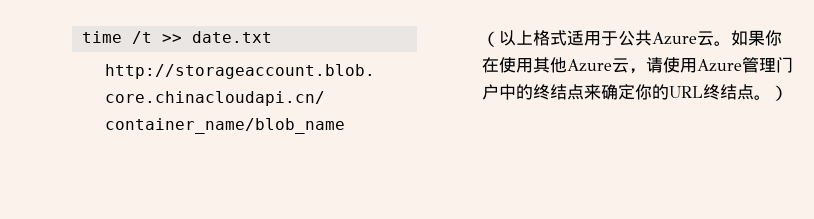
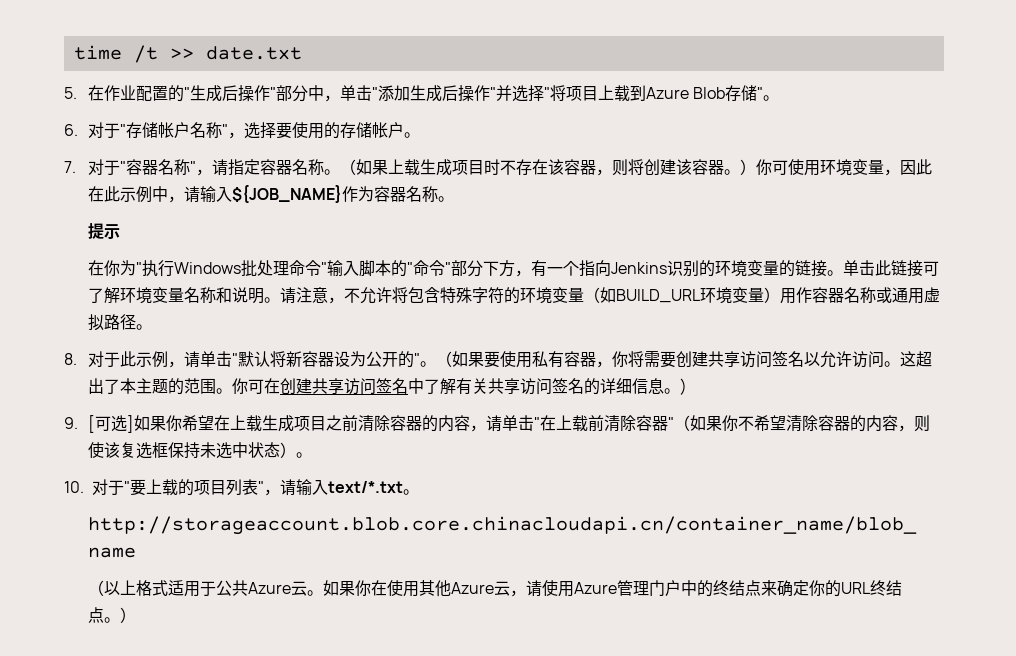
(272, 37) none -> [64,85,780,102] [64,122,421,139] [64,159,933,176] [88,185,455,203] [88,223,121,239] [88,260,940,277] [88,287,941,304] [88,314,153,331] [64,351,933,368] [88,378,688,395] [64,415,931,433] [88,442,313,459] [64,479,419,496] // 5.在作业配置的"生成后操作"部分中，单击"添加生成后操作"并选择"将项目上载到Azure Blob存储"。 // 6.对于"存储帐户名称"，选择要使用的存储帐户。 // 7.对于"容器名称"，请指定容器名称。（如果上载生成项目时不存在该容器，则将创建该容器。）你可使用环境变量，因此在此示例中，请输入${JOB_NAME}作为容器名称。 // 提示 // 在你为"执行Windows批处理命令"输入脚本的"命令"部分下方，有一个指向Jenkins识别的环境变量的链接。单击此链接可了解环境变量名称和说明。请注意，不允许将包含特殊字符的环境变量（如BUILD_URL环境变量）用作容器名称或通用虚拟路径。 // 8.对于此示例，请单击"默认将新容器设为公开的"。（如果要使用私有容器，你将需要创建共享访问签名以允许访问。这超出了本主题的范围。你可在创建共享访问签名中了解有关共享访问签名的详细信息。) // 9. [可选]如果你希望在上载生成项目之前清除容器的内容，请单击"在上载前清除容器"（如果你不希望清除容器的内容，则使该复选框保持未选中状态）。 // 10.对于"要上载的项目列表"，请输入text/*.txt。

